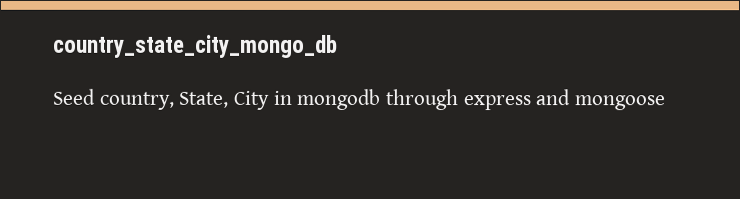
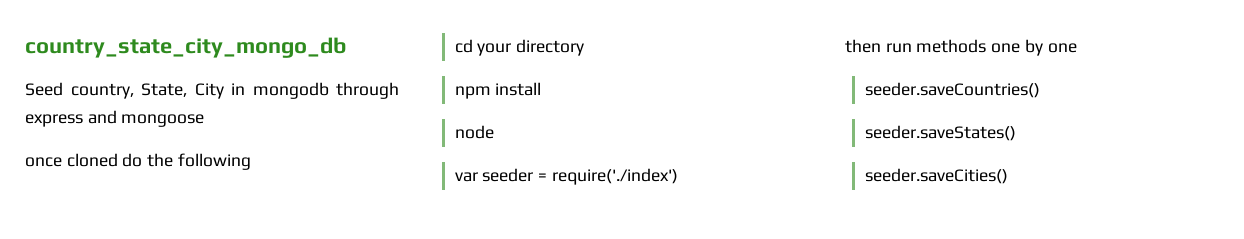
(667, 103) none -> [25,153,251,170] [454,39,584,56] [454,82,542,99] [454,125,494,139] [454,168,678,185] [845,39,1077,56] [864,82,1040,98] [864,125,1016,141] [864,168,1008,184] // once cloned do the following // cd your directory // npm install // node // var seeder = require('./index') // then run methods one by one // seeder.saveCountries() // seeder.saveStates() // seeder.saveCities()

